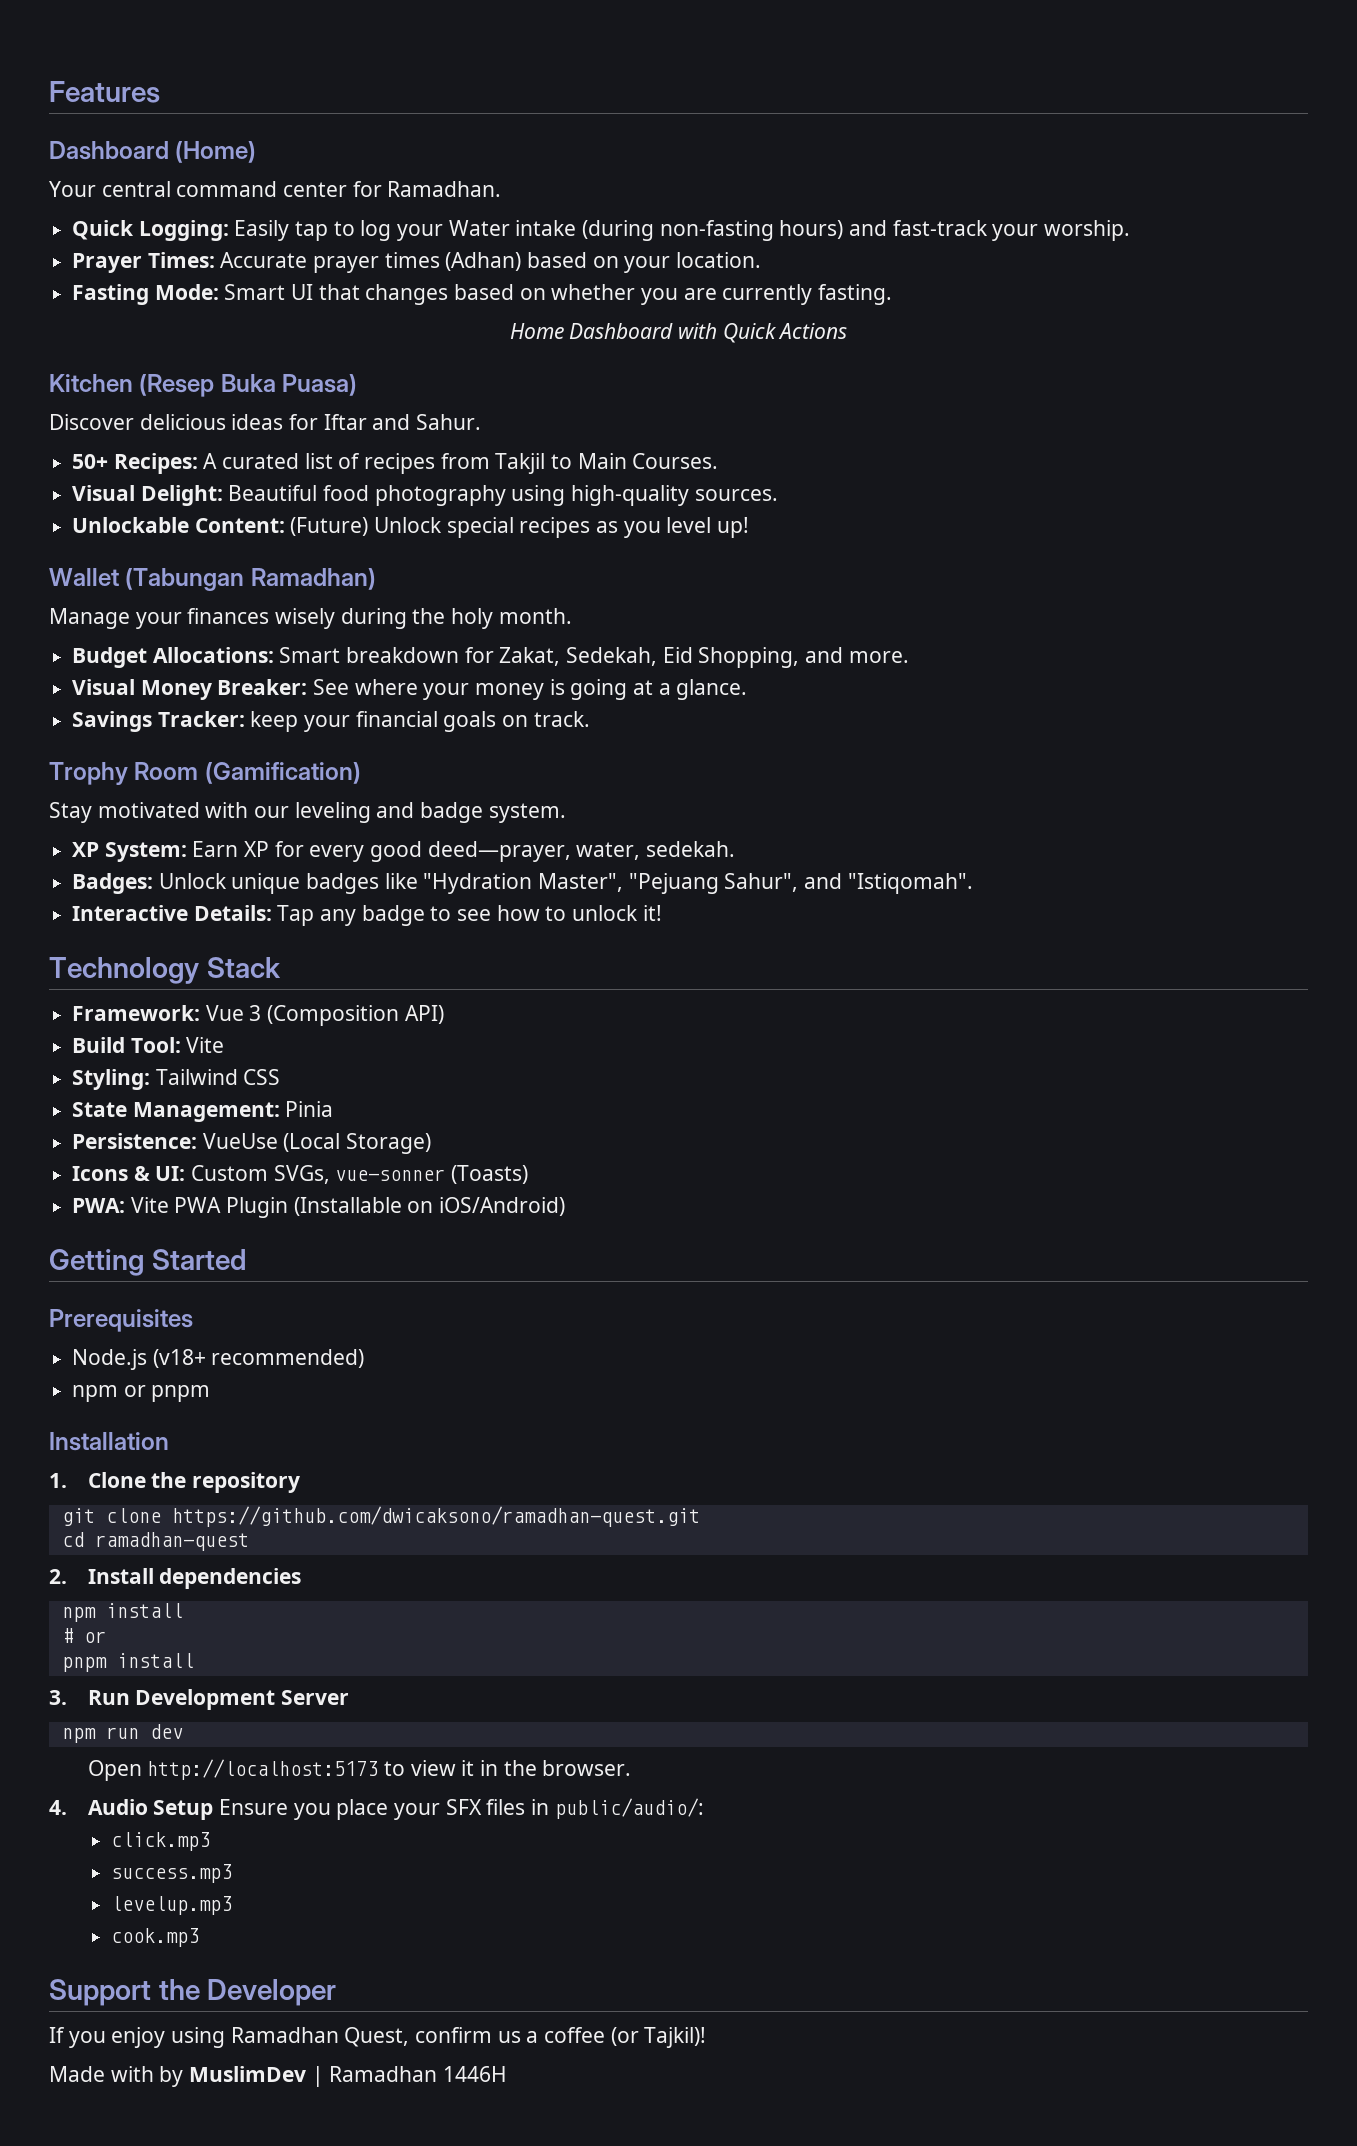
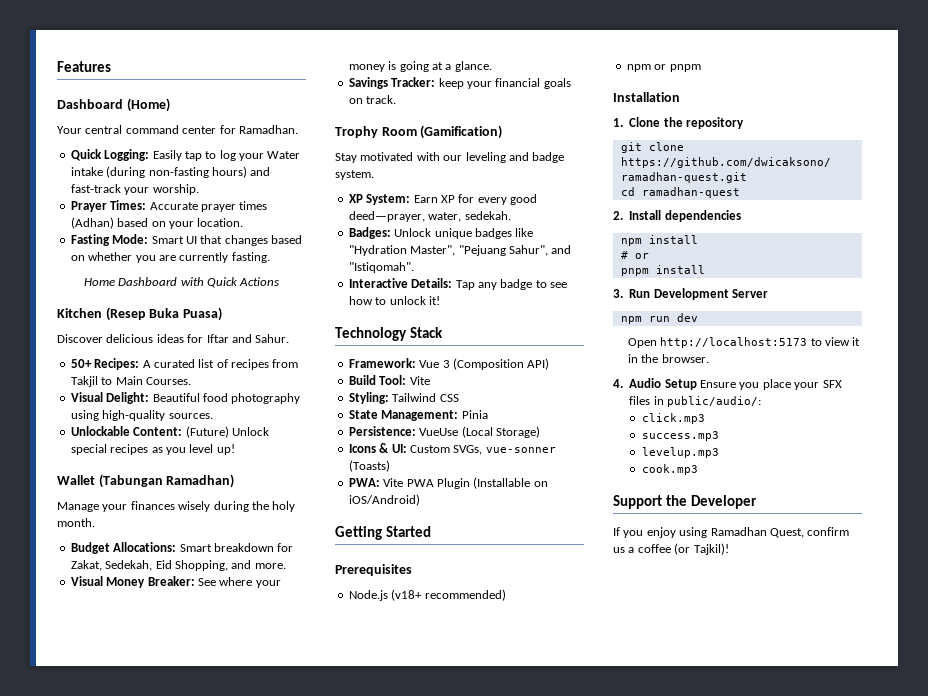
[49,2066,508,2087] // Made with by MuslimDev | Ramadhan 1446H -> (729, 549) none

